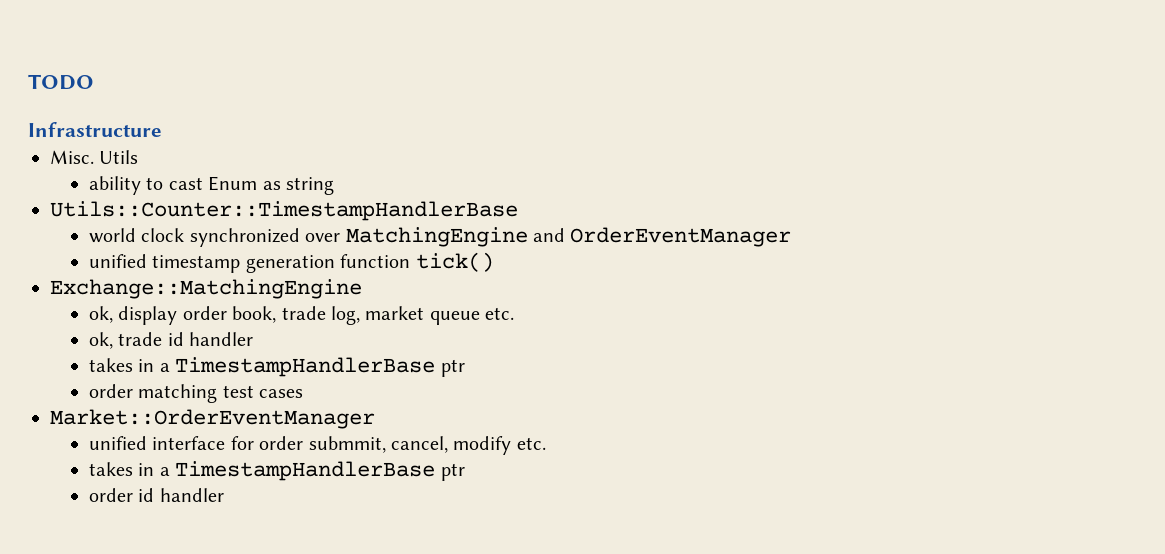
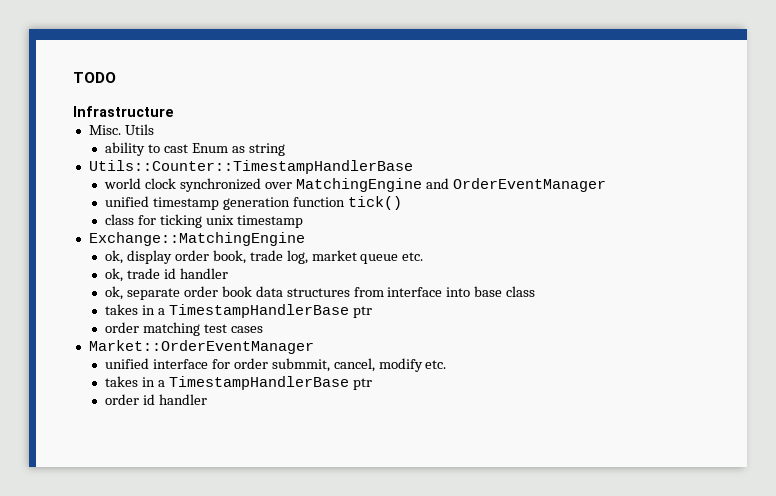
(494, 262) none -> [105,214,303,228] // class for ticking unix timestamp
(254, 339) none -> [105,286,536,300] // ok, separate order book data structures from interface into base class

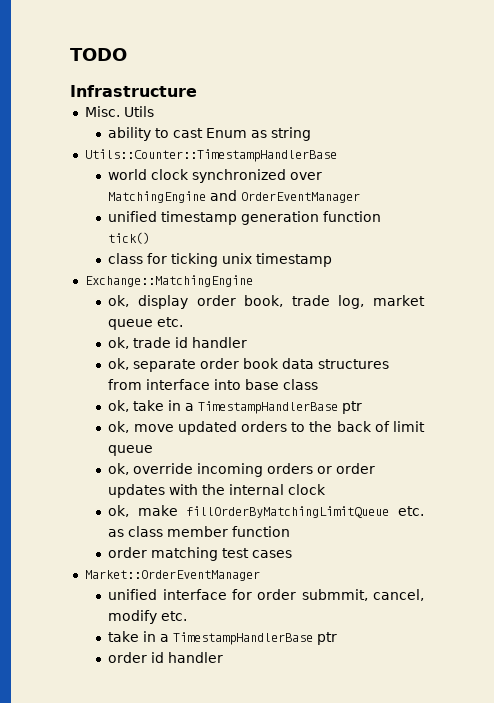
[105,304,372,318] takes in a TimestampHandlerBase ptr -> [108,400,363,414] [108,421,425,435] [108,445,154,456] [108,463,376,477] [108,484,327,498] [108,505,424,518] [108,526,291,537] ok, take in a TimestampHandlerBase ptr // ok, move updated orders to the back of limit queue // ok, override incoming orders or order updates with the internal clock // ok, make fillOrderByMatchingLimitQueue etc. as class member function
[105,376,139,387] takes -> [108,631,140,642] take

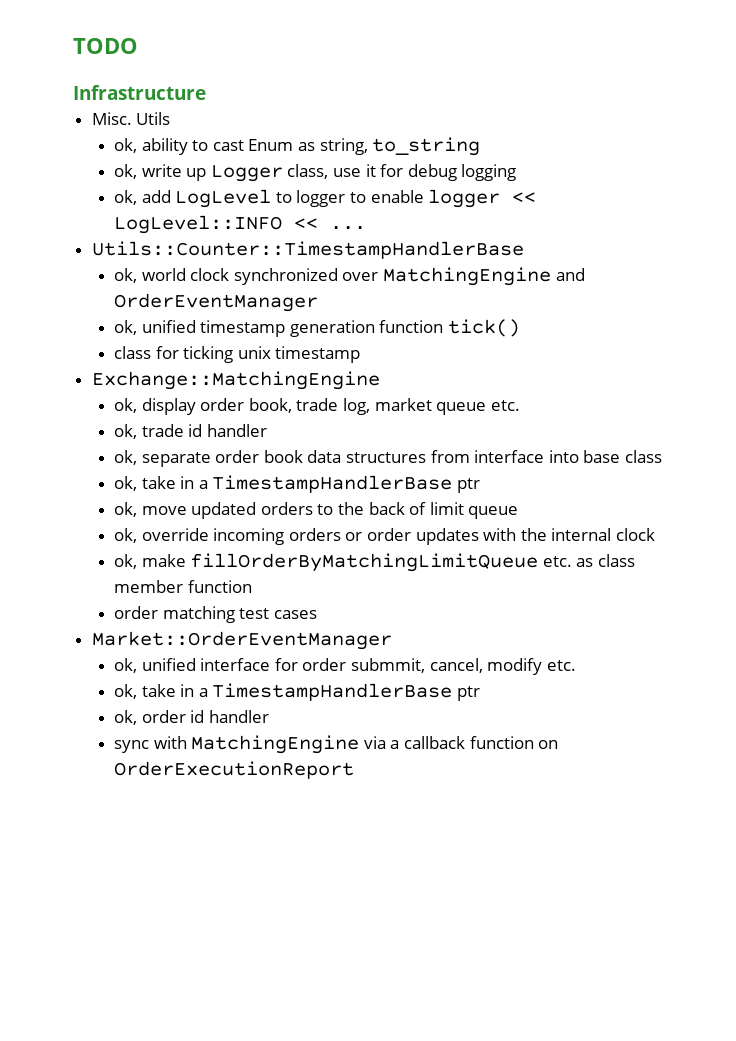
(154, 111) none -> [114,138,138,153] ok,
[271,127,312,141] string -> [319,137,481,156] [114,164,517,182] [114,189,537,208] [114,215,367,234] string, to_string // ok, write up Logger class, use it for debug logging // ok, add LogLevel to logger to enable logger << LogLevel::INFO << ...
(337, 155) none -> [114,268,138,283] ok,
(361, 197) none -> [114,320,138,335] ok,
(260, 575) none -> [114,658,138,673] ok,
[108,631,338,645] take in a TimestampHandlerBase ptr // -> [114,683,480,701] [114,710,138,725] ok, take in a TimestampHandlerBase ptr // ok,
(224, 657) none -> [114,735,559,754] [114,761,355,779] // sync with MatchingEngine via a callback function on OrderExecutionReport

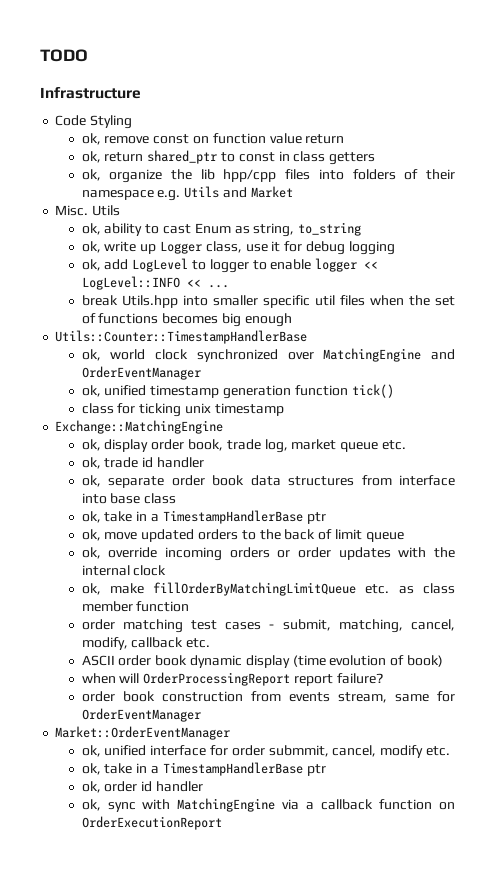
(206, 92) none -> [55,115,133,129] [81,133,345,145] [81,150,376,165] [81,169,456,183] [81,186,293,201] // Code Styling // ok, remove const on function value return // ok, return shared_ptr to const in class getters // ok, organize the lib hpp/cpp files into folders of their namespace e.g. Utils and Market
(367, 228) none -> [81,295,456,308] [81,313,292,327] // break Utils.hpp into smaller specific util files when the set of functions becomes big enough
(317, 614) none -> [269,619,455,633] [81,637,211,650] [81,655,443,668] [81,672,383,686] [81,691,455,703] [81,708,201,722] - submit, matching, cancel, modify, callback etc. // ASCII order book dynamic display (time evolution of book) // when will OrderProcessingReport report failure? // order book construction from events stream, same for OrderEventManager
(269, 716) none -> [81,799,101,811] ok,

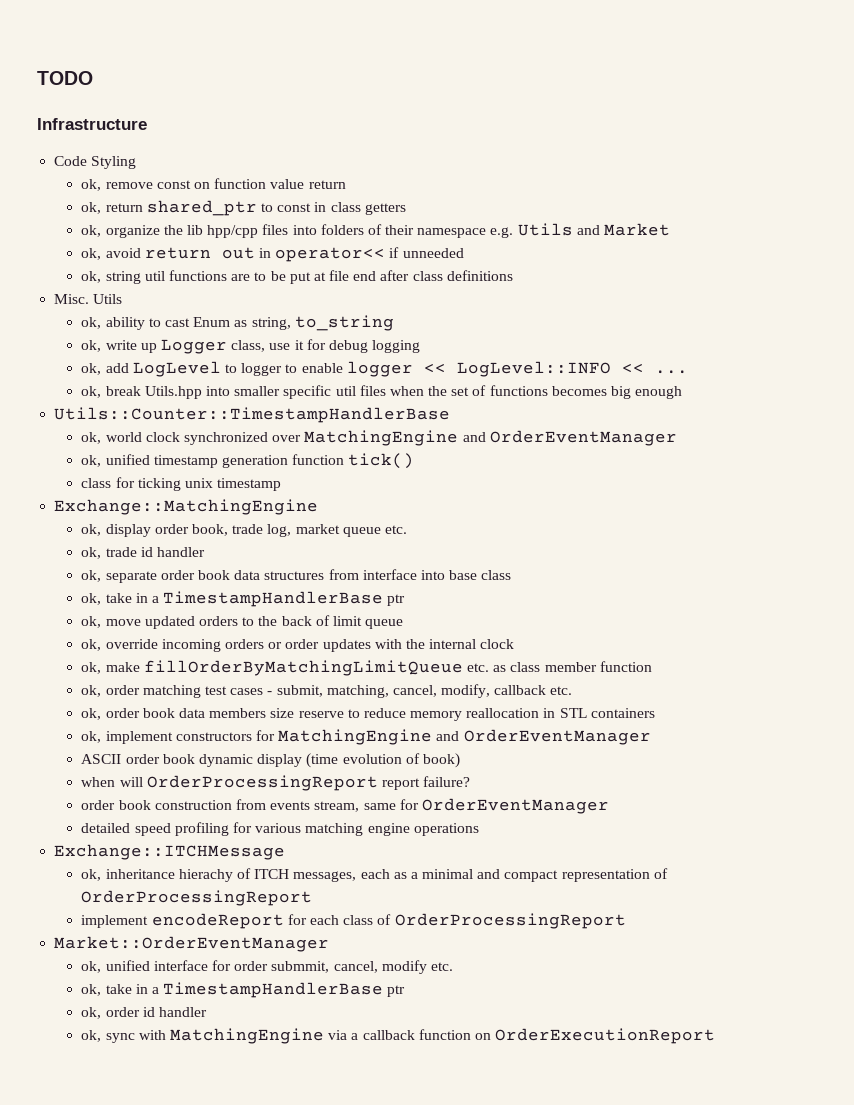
(293, 192) none -> [81,247,464,262] [81,270,513,284] // ok, avoid return out in operator<< if unneeded // ok, string util functions are to be put at file end after class definitions
(229, 286) none -> [81,386,102,398] ok,
(190, 606) none -> [81,685,102,697] ok,
(211, 643) none -> [81,708,655,721] [81,729,651,745] // ok, order book data members size reserve to reduce memory reallocation in STL containers // ok, implement constructors for MatchingEngine and OrderEventManager
(201, 715) none -> [81,822,479,836] [54,844,286,860] [81,868,668,882] [81,890,313,906] [81,913,626,929] // detailed speed profiling for various matching engine operations // Exchange::ITCHMessage // ok, inheritance hierachy of ITCH messages, each as a minimal and compact representation of OrderProcessingReport // implement encodeReport for each class of OrderProcessingReport

